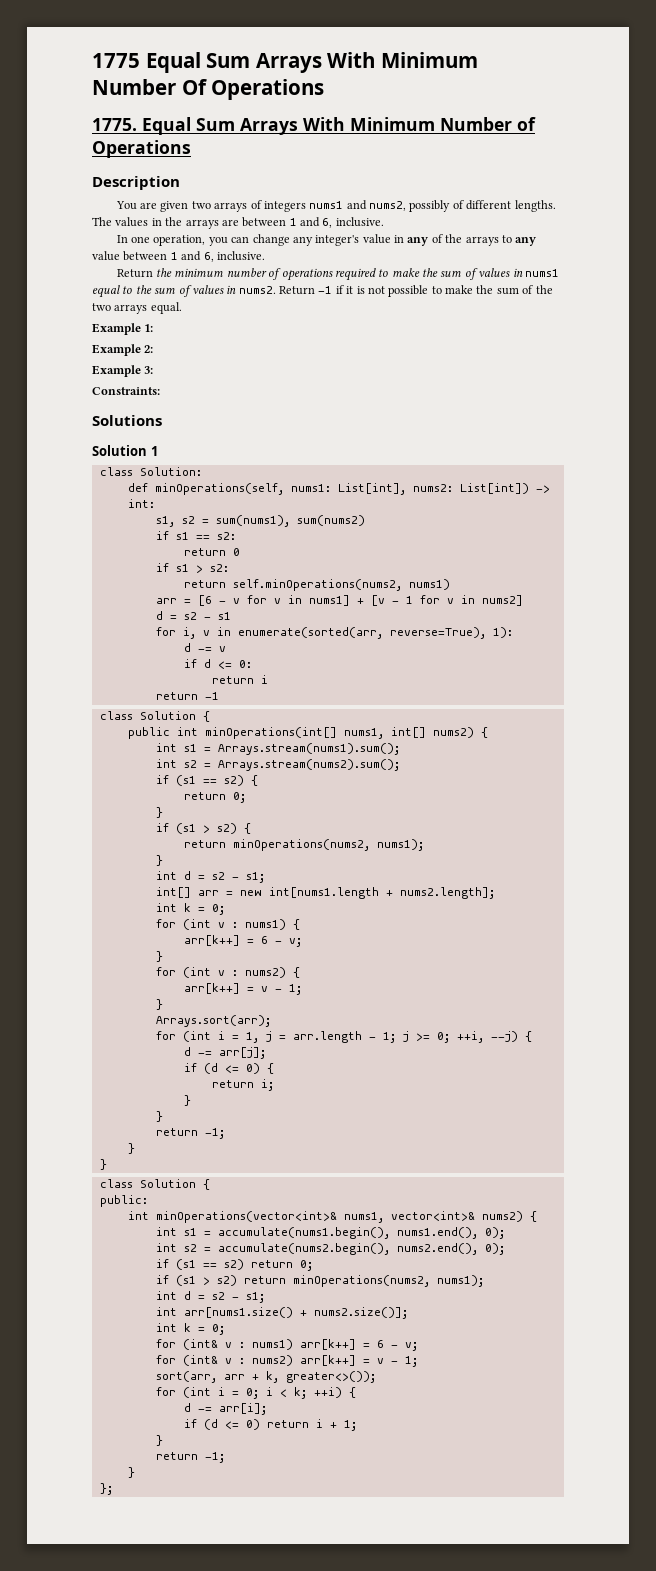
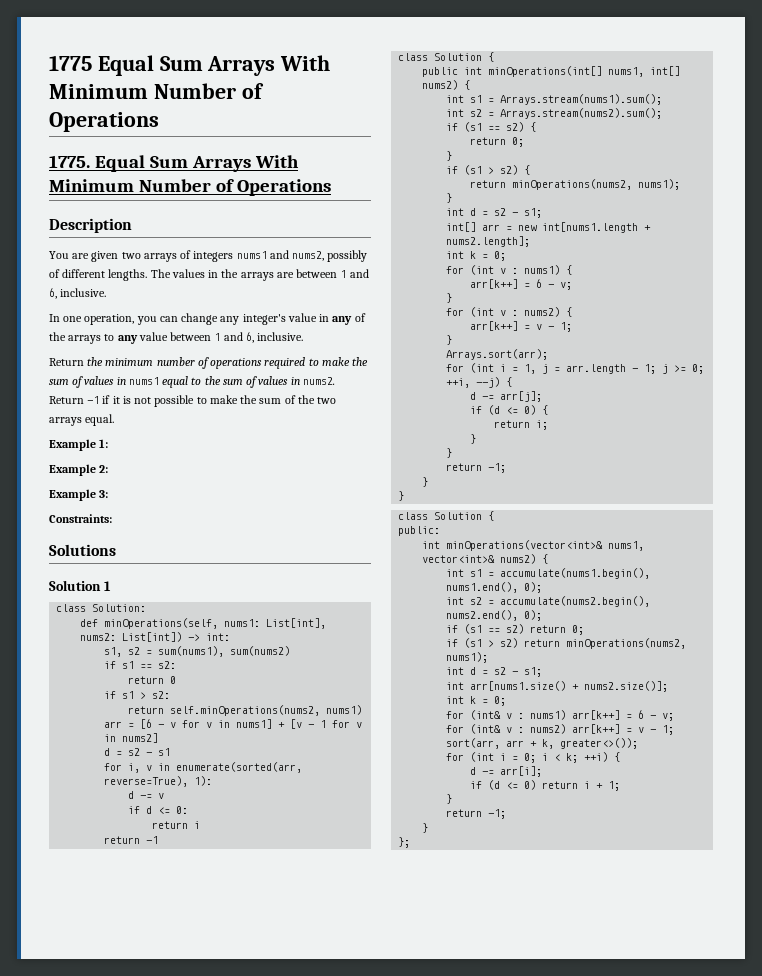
[181,79,207,95] Of -> [241,83,264,99] of

